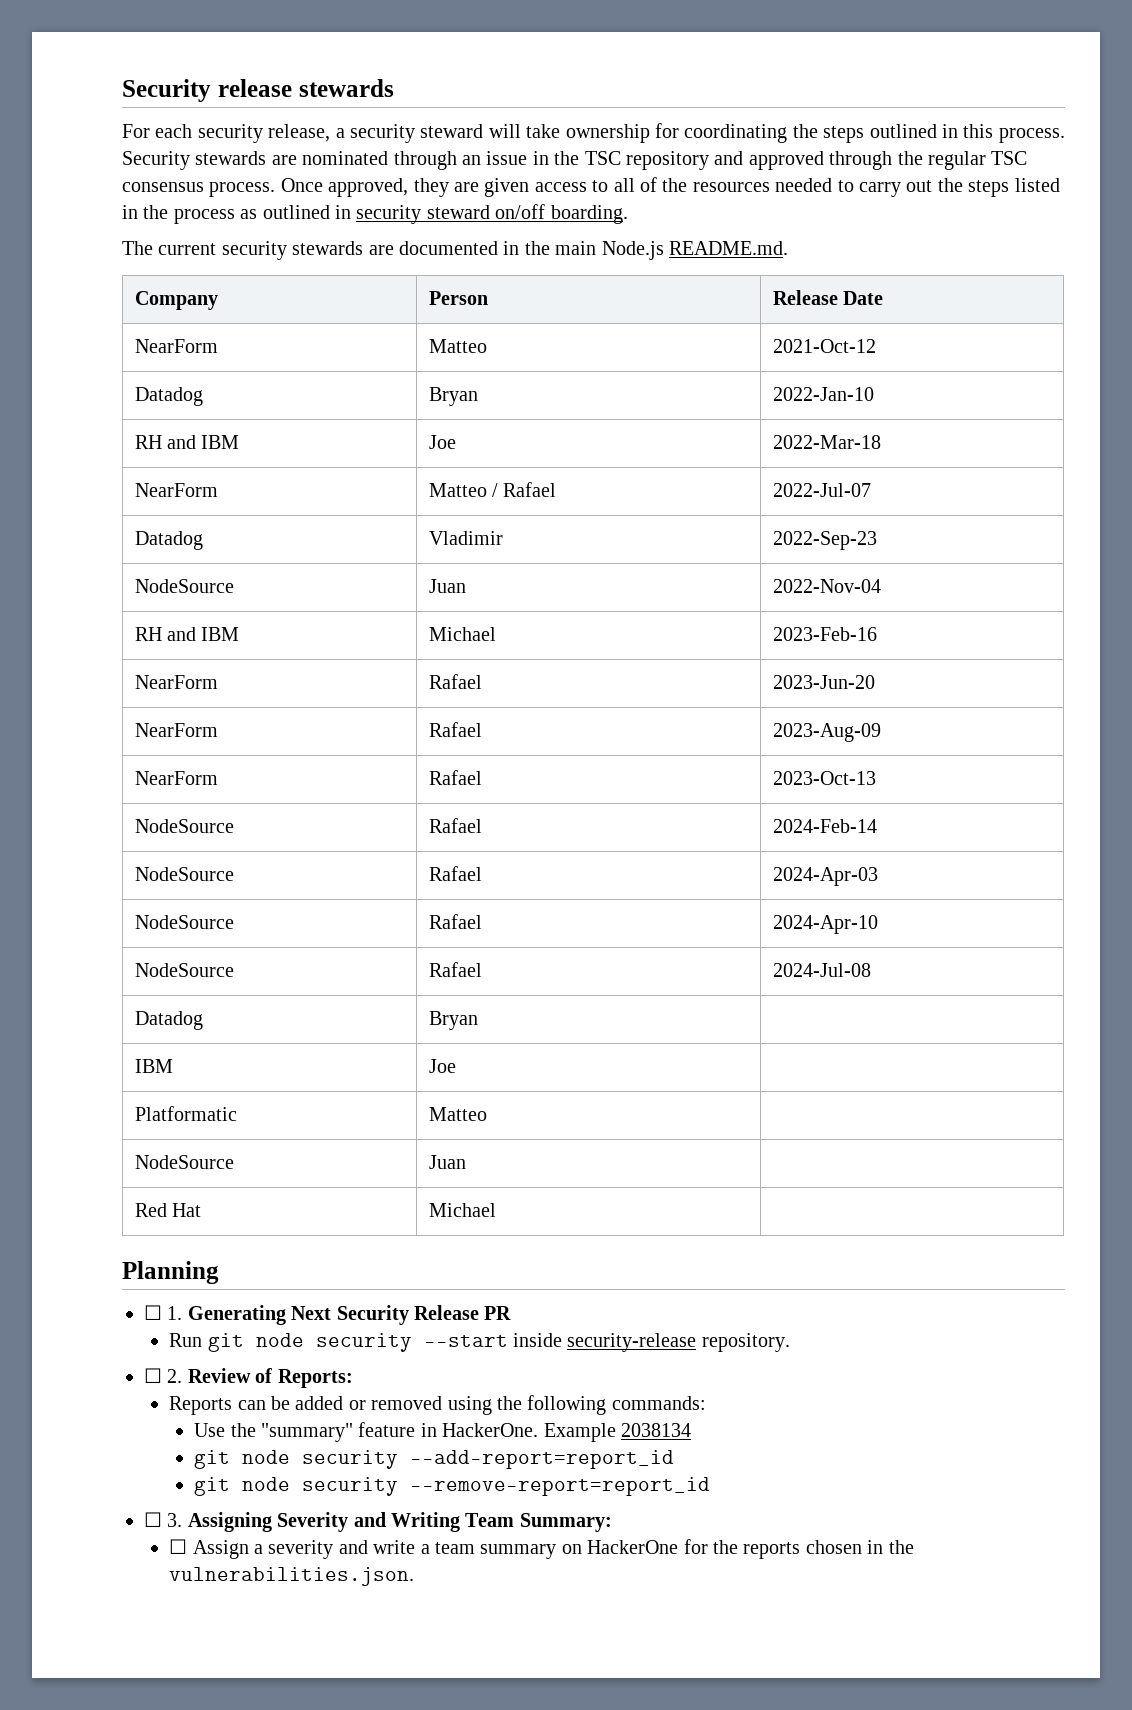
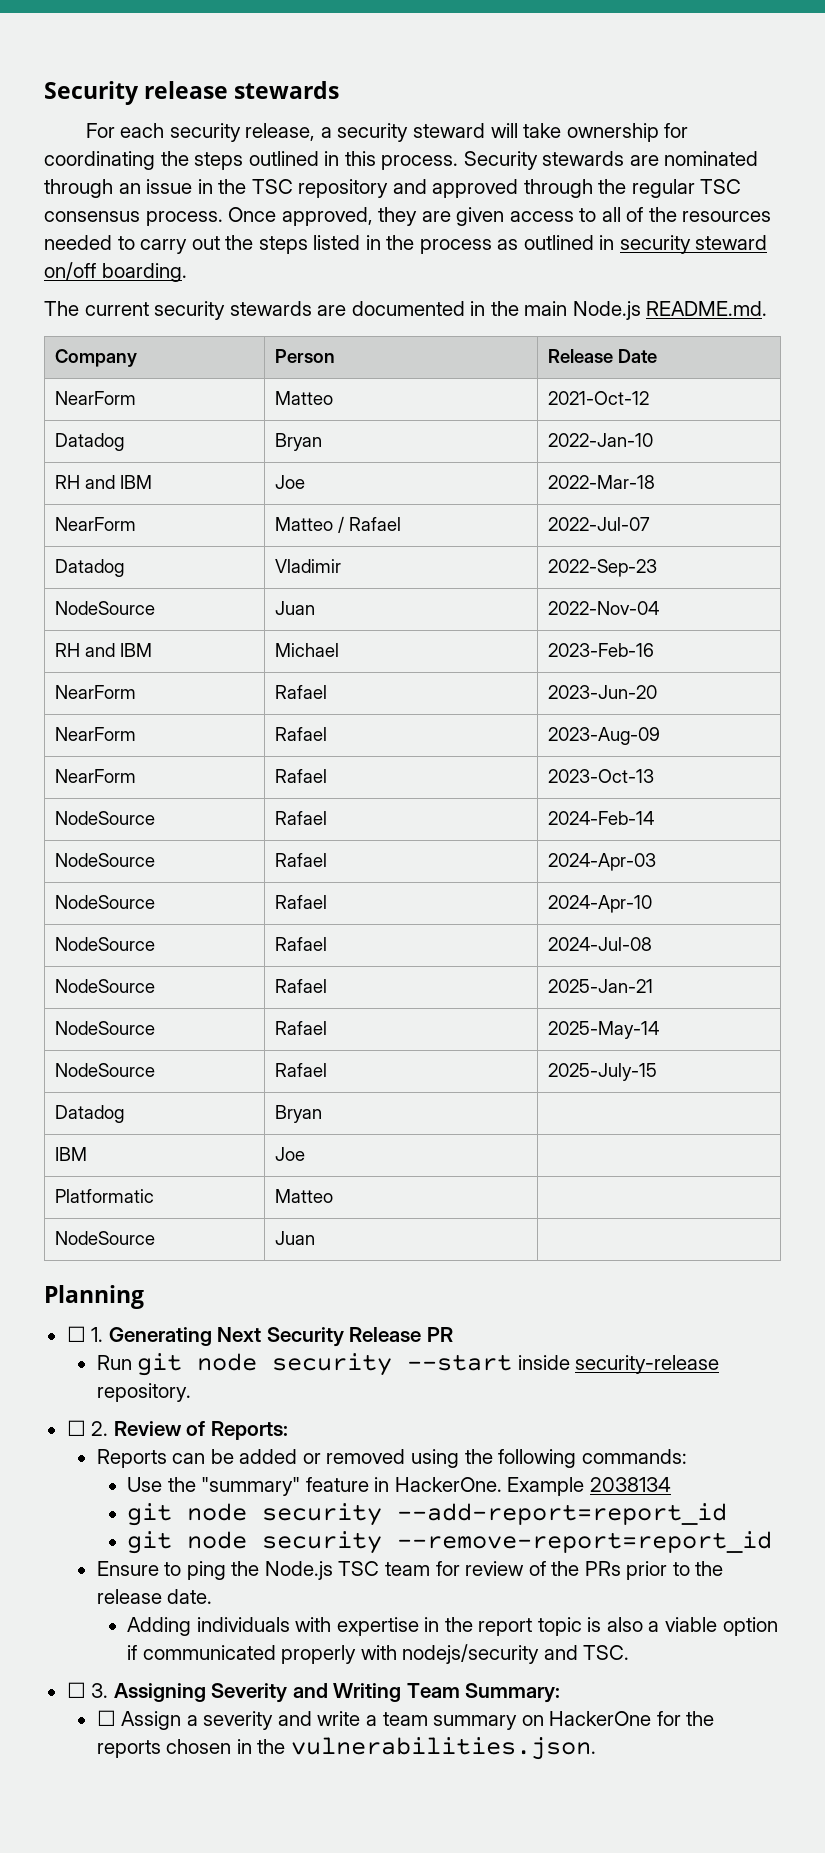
(871, 970) none -> [54,979,155,993] [274,979,327,993] [547,979,653,993] [54,1021,155,1035] [274,1021,327,1035] [547,1021,659,1039] [54,1063,155,1077] [274,1063,327,1077] [547,1063,657,1081] // NodeSource | Rafael | 2025-Jan-21 // NodeSource | Rafael | 2025-May-14 // NodeSource | Rafael | 2025-July-15
[134,1203,202,1217] [428,1203,496,1217] // Red Hat | Michael | -> (315, 1238) none
(711, 1486) none -> [96,1561,724,1580] [96,1589,213,1604] [127,1617,778,1636] [127,1644,630,1664] // Ensure to ping the Node.js TSC team for review of the PRs prior to the release date. // Adding individuals with expertise in the report topic is also a viable option if communicated properly with nodejs/security and TSC.

